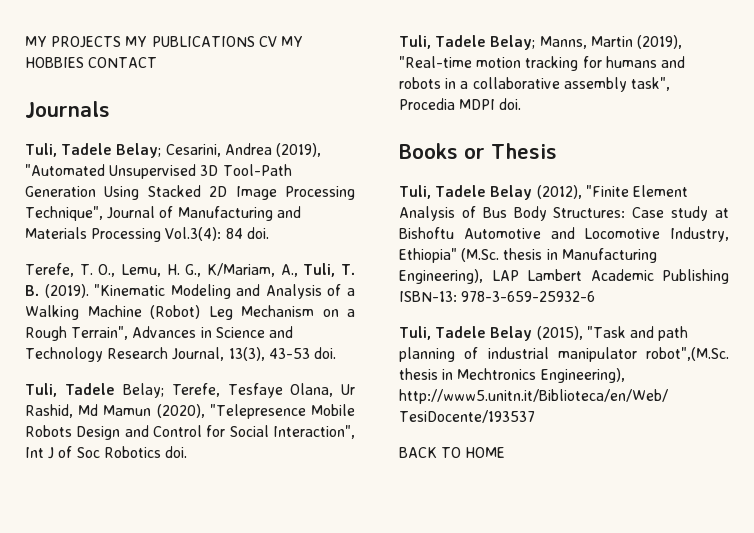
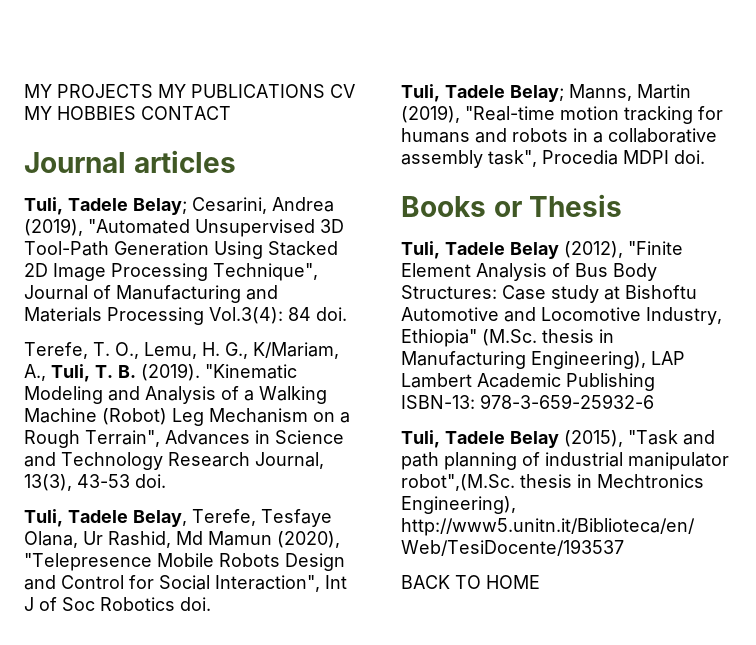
[25,101,110,118] Journals -> [24,150,236,173] Journal articles
[122,383,164,398] Belay; -> [133,510,187,527] Belay,

